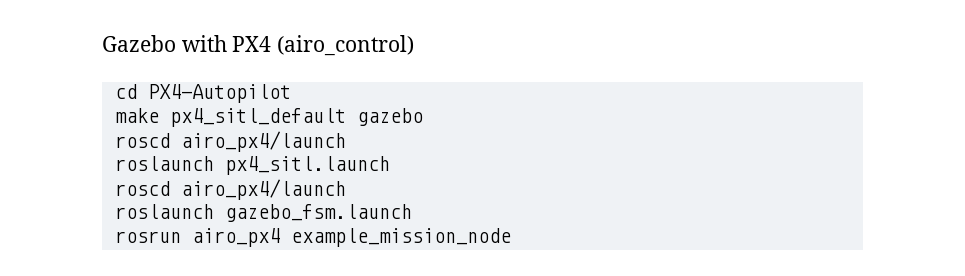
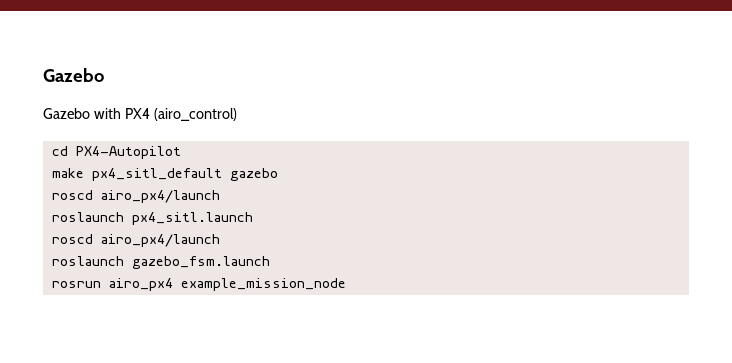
[102,35,176,52] Gazebo -> [43,68,104,82] [43,108,90,119] Gazebo // Gazebo

